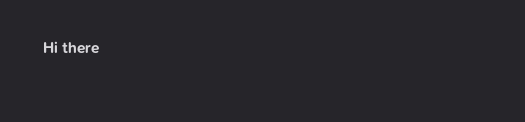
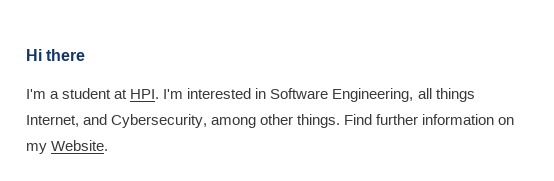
(100, 48) none -> [26,88,475,102] [26,114,515,128] [26,140,109,154] // I'm a student at HPI. I'm interested in Software Engineering, all things Internet, and Cybersecurity, among other things. Find further information on my Website.

